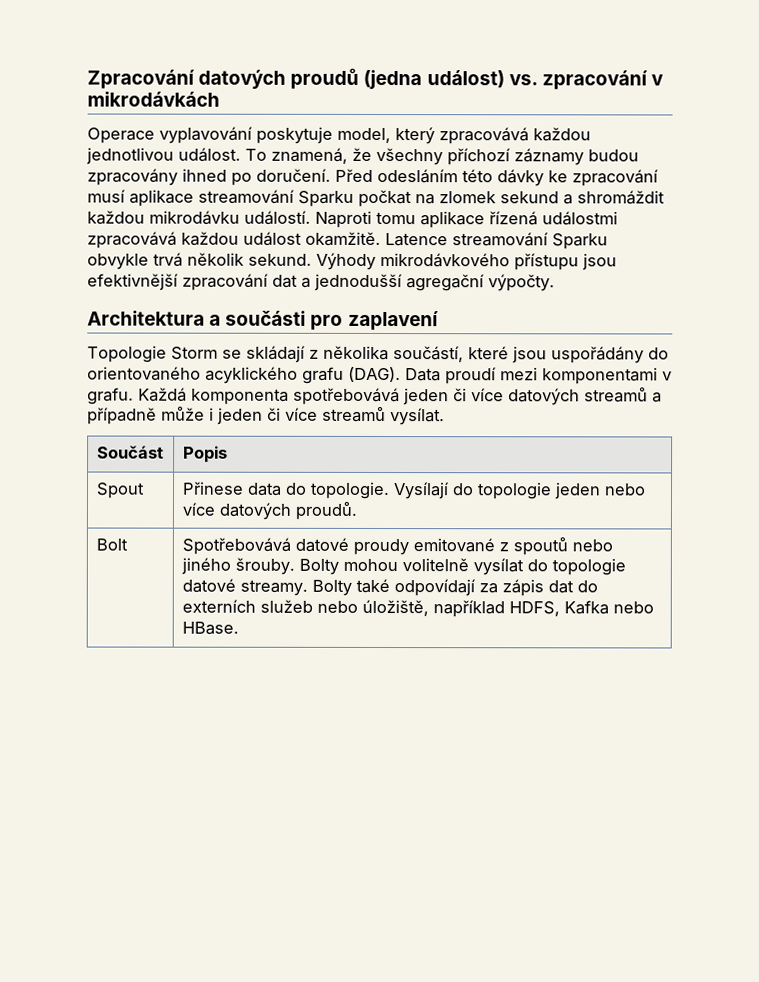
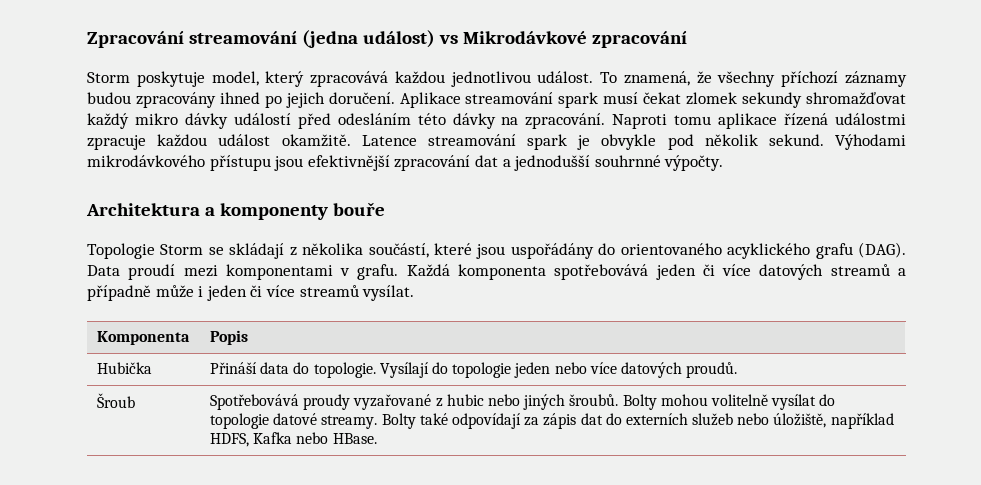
[198,67,664,90] [87,91,220,107] [87,126,253,144] datových proudů (jedna událost) vs. zpracování v mikrodávkách // Operace vyplavování -> [188,30,687,48] [87,72,130,83] streamování (jedna událost) vs Mikrodávkové zpracování // Storm
[256,168,659,187] [87,189,665,208] [87,210,311,225] doručení. Před odesláním této dávky ke zpracování musí aplikace streamování Sparku počkat na zlomek sekund a shromáždit každou mikrodávku událostí. -> [285,92,906,108] [87,113,606,129] jejich doručení. Aplikace streamování spark musí čekat zlomek sekundy shromažďovat každý mikro dávky událostí před odesláním této dávky na zpracování.
[87,231,177,249] zpracovává -> [87,135,146,150] zpracuje
[552,233,608,250] [87,252,183,270] Sparku obvykle trvá -> [527,134,694,150] spark je obvykle pod
[316,252,376,270] Výhody -> [834,134,906,150] Výhodami
[406,274,485,292] agregační -> [594,155,661,167] souhrnné
[225,310,439,331] součásti pro zaplavení -> [219,202,385,220] komponenty bouře
[96,445,164,459] Součást -> [97,331,191,345] Komponenta
[95,482,145,499] [181,481,244,495] Spout | Přinese -> [97,362,153,374] [210,362,258,374] Hubička | Přináší
[95,538,128,551] Bolt -> [97,393,136,408] Šroub
[294,537,613,556] [180,557,295,575] datové proudy emitované z spoutů nebo jiného šrouby. -> [303,394,619,410] proudy vyzařované z hubic nebo jiných šroubů.

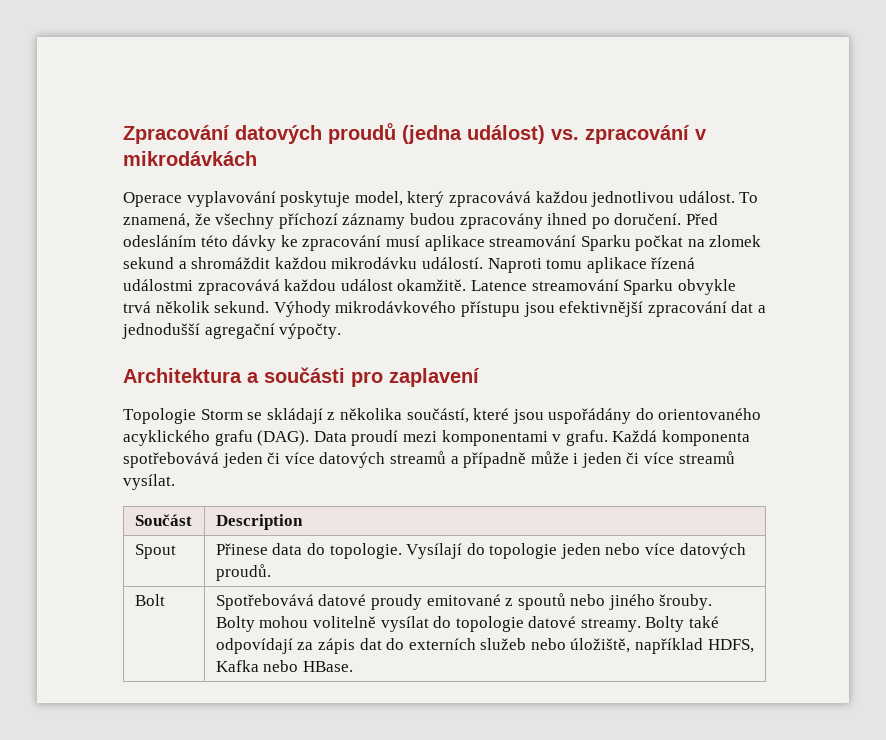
[188,30,687,48] [87,72,130,83] streamování (jedna událost) vs Mikrodávkové zpracování // Storm -> [235,123,707,144] [123,151,257,166] [123,191,276,207] datových proudů (jedna událost) vs. zpracování v mikrodávkách // Operace vyplavování
[285,92,906,108] [87,113,606,129] jejich doručení. Aplikace streamování spark musí čekat zlomek sekundy shromažďovat každý mikro dávky událostí před odesláním této dávky na zpracování. -> [614,213,718,225] [123,235,762,251] [123,257,483,269] doručení. Před odesláním této dávky ke zpracování musí aplikace streamování Sparku počkat na zlomek sekund a shromáždit každou mikrodávku událostí.
[87,135,146,150] zpracuje -> [197,279,280,295] zpracovává
[527,134,694,150] spark je obvykle pod -> [623,279,736,295] [123,301,151,313] Sparku obvykle trvá
[834,134,906,150] Výhodami -> [273,301,331,317] Výhody
[594,155,661,167] souhrnné -> [204,323,275,339] agregační
[219,202,385,220] komponenty bouře -> [264,367,480,387] součásti pro zaplavení
[97,331,191,345] [210,330,249,345] [97,362,153,374] [210,362,258,374] Komponenta | Popis // Hubička | Přináší -> [134,514,192,526] [215,514,303,530] [134,544,176,559] [215,543,268,555] Součást | Description // Spout | Přinese
[97,393,136,408] Šroub -> [134,594,165,606] Bolt
[303,394,619,410] proudy vyzařované z hubic nebo jiných šroubů. -> [318,593,713,610] datové proudy emitované z spoutů nebo jiného šrouby.

